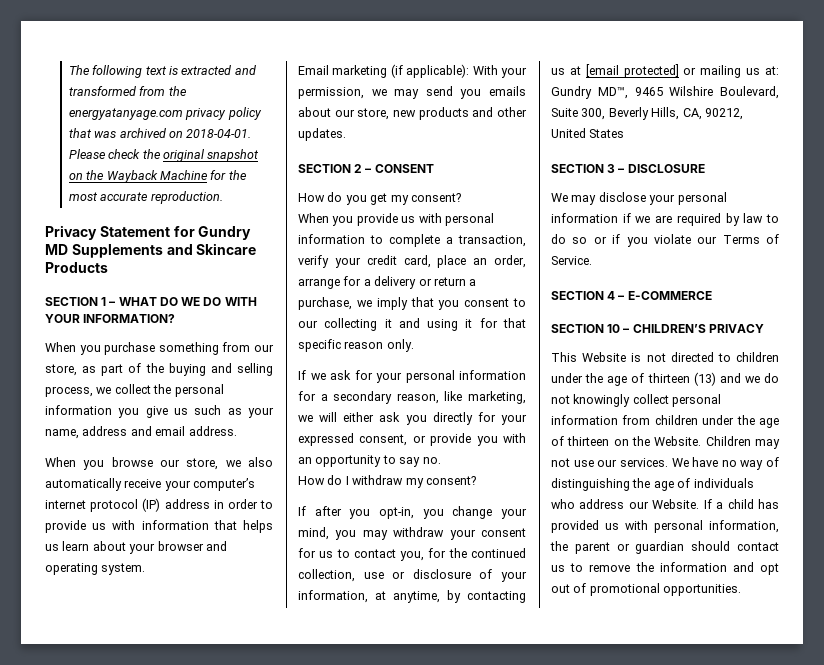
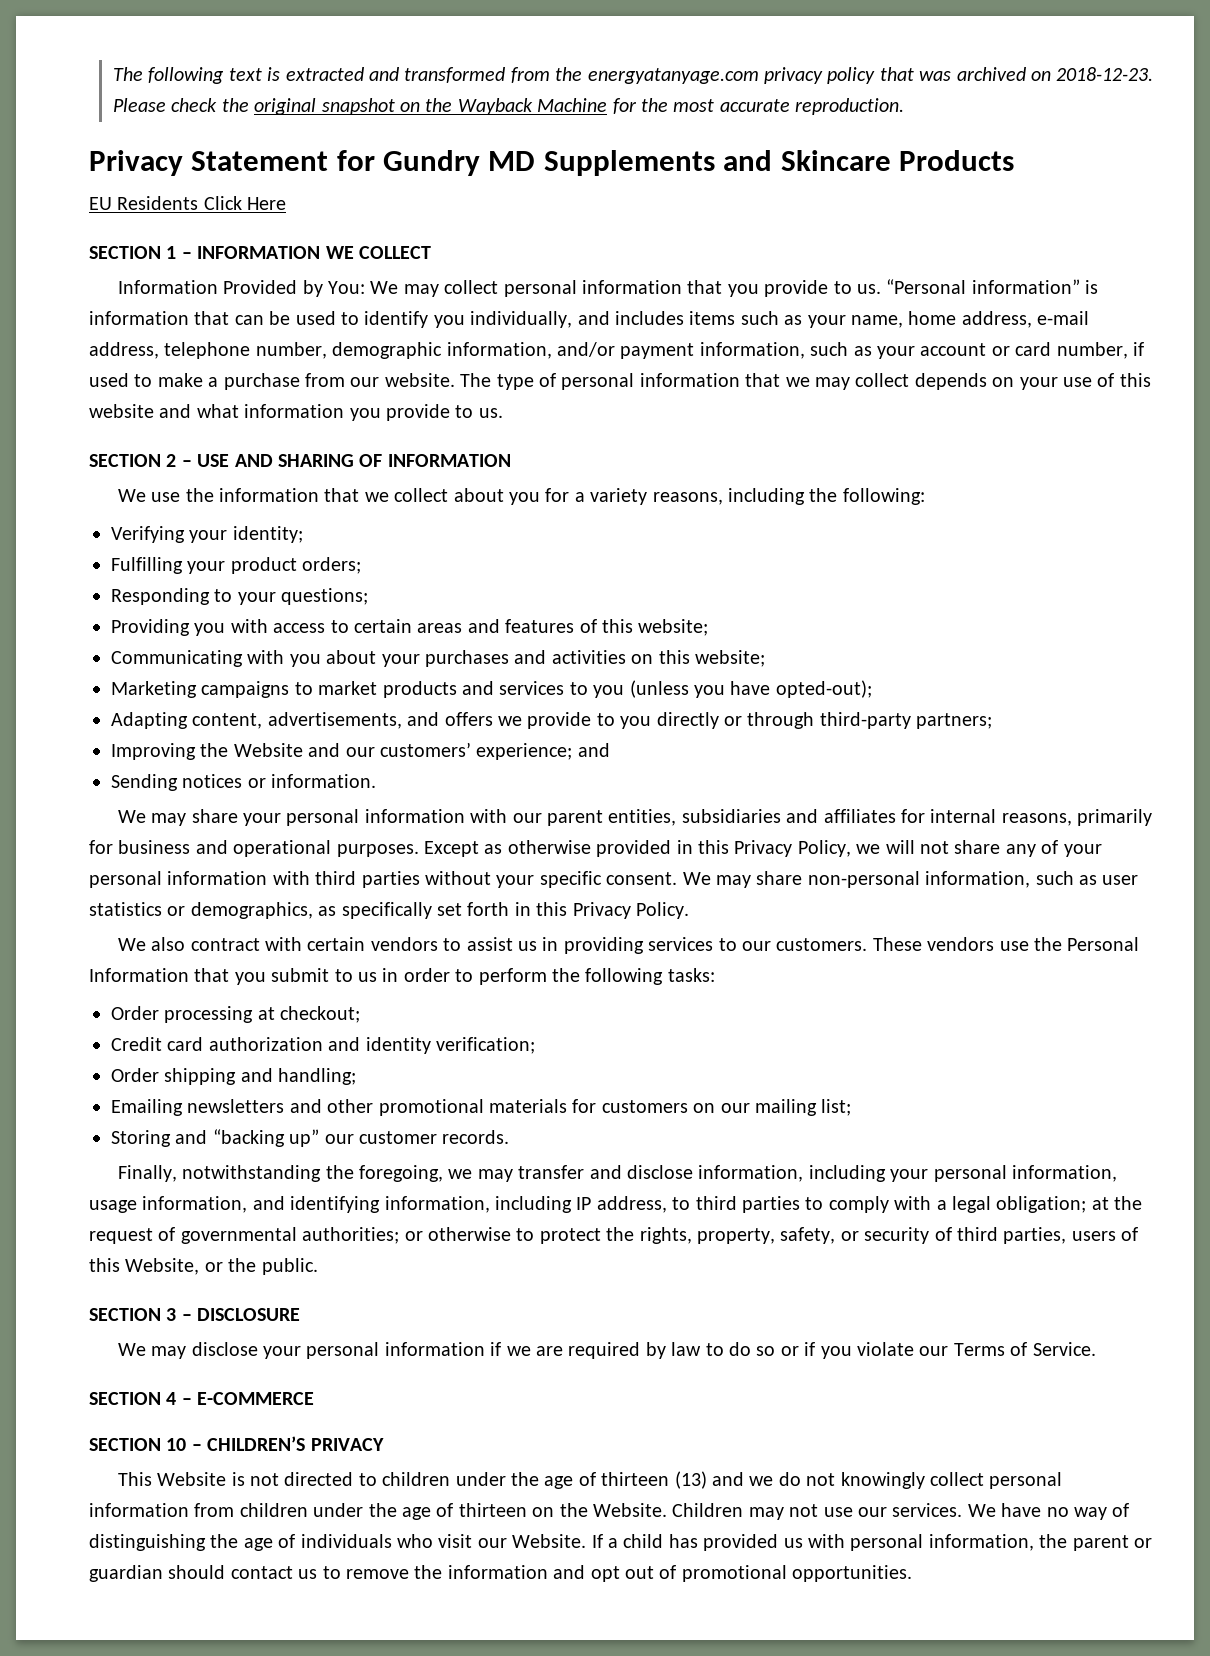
[186,129,252,138] 2018-04-01. -> [1056,67,1154,81] 2018-12-23.
(108, 267) none -> [89,196,287,210] // EU Residents Click Here
[118,297,257,306] [45,314,176,323] [45,342,274,355] [45,363,273,376] [45,384,224,397] [45,405,274,418] [45,426,237,439] [45,457,273,470] [45,478,256,491] [45,498,273,512] [45,520,273,533] [45,541,227,554] [45,563,146,575] [298,64,527,78] [298,86,526,99] [298,107,527,120] [298,128,346,141] [298,164,434,173] [298,192,461,205] [298,213,494,226] [298,234,526,247] [298,255,526,268] [298,276,477,289] [298,297,526,310] [298,318,526,331] [298,339,414,352] [298,370,526,383] [298,391,526,404] [298,412,527,425] [298,433,526,446] [298,455,441,467] [298,475,476,488] [298,506,527,519] [298,527,526,540] [298,548,526,561] [298,569,527,582] [298,590,526,603] [551,64,779,78] [551,86,779,99] [551,107,743,120] [551,128,625,138] WHAT DO WE DO WITH YOUR INFORMATION? // When you purchase something from our store, as part of the buying and selling process, we collect the personal information you give us such as your name, address and email address. // When you browse our store, we also automatically receive your computer’s internet protocol (IP) address in order to provide us with information that helps us learn about your browser and operating system. // Email marketing (if applicable): With your permission, we may send you emails about our store, new products and other updates. // SECTION 2 – CONSENT // How do you get my consent? // When you provide us with personal information to complete a transaction, verify your credit card, place an order, arrange for a delivery or return a purchase, we imply that you consent to our collecting it and using it for that specific reason only. // If we ask for your personal information for a secondary reason, like marketing, we will either ask you directly for your expressed consent, or provide you with an opportunity to say no. // How do I withdraw my consent? // If after you opt-in, you change your mind, you may withdraw your consent for us to contact you, for the continued collection, use or disclosure of your information, at anytime, by contacting us at [email protected] or mailing us at: Gundry MD™, 9465 Wilshire Boulevard, Suite 300, Beverly Hills, CA, 90212, United States -> [197,246,431,259] [117,279,1099,297] [89,311,1090,328] [89,342,1144,359] [89,373,1151,390] [89,404,503,421] [89,454,511,467] [117,488,925,505] [111,526,303,543] [111,557,362,574] [111,588,369,605] [111,619,709,636] [111,650,765,667] [111,680,872,698] [111,712,993,729] [111,742,610,760] [111,774,377,791] [117,809,1153,826] [89,840,1102,857] [89,871,1139,888] [89,902,689,919] [117,937,1140,954] [89,968,715,985] [111,1006,361,1023] [111,1037,535,1054] [111,1068,357,1085] [111,1099,852,1116] [111,1129,510,1147] [117,1165,1118,1182] [89,1196,1143,1213] [89,1227,1139,1244] [89,1258,318,1275] INFORMATION WE COLLECT // Information Provided by You: We may collect personal information that you provide to us. “Personal information” is information that can be used to identify you individually, and includes items such as your name, home address, e-mail address, telephone number, demographic information, and/or payment information, such as your account or card number, if used to make a purchase from our website. The type of personal information that we may collect depends on your use of this website and what information you provide to us. // SECTION 2 – USE AND SHARING OF INFORMATION // We use the information that we collect about you for a variety reasons, including the following: // Verifying your identity; // Fulfilling your product orders; // Responding to your questions; // Providing you with access to certain areas and features of this website; // Communicating with you about your purchases and activities on this website; // Marketing campaigns to market products and services to you (unless you have opted-out); // Adapting content, advertisements, and offers we provide to you directly or through third-party partners; // Improving the Website and our customers’ experience; and // Sending notices or information. // We may share your personal information with our parent entities, subsidiaries and affiliates for internal reasons, primarily for business and operational purposes. Except as otherwise provided in this Privacy Policy, we will not share any of your personal information with third parties without your specific consent. We may share non-personal information, such as user statistics or demographics, as specifically set forth in this Privacy Policy. // We also contract with certain vendors to assist us in providing services to our customers. These vendors use the Personal Information that you submit to us in order to perform the following tasks: // Order processing at checkout; // Credit card authorization and identity verification; // Order shipping and handling; // Emailing newsletters and other promotional materials for customers on our mailing list; // Storing and “backing up” our customer records. // Finally, notwithstanding the foregoing, we may transfer and disclose information, including your personal information, usage information, and identifying information, including IP address, to third parties to comply with a legal obligation; at the request of governmental authorities; or otherwise to protect the rights, property, safety, or security of third parties, users of this Website, or the public.
[579,499,625,509] address -> [438,1534,473,1548] visit

